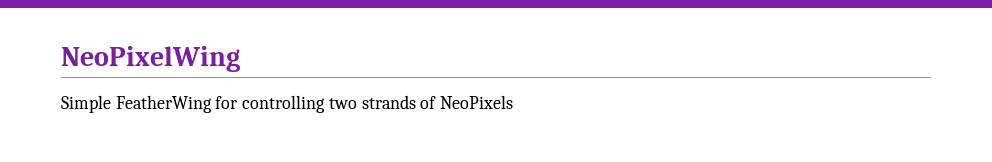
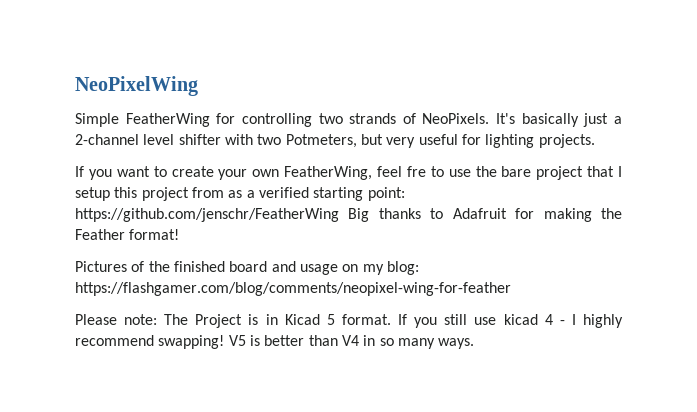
[440,95,514,109] NeoPixels -> [422,113,622,127] [75,134,595,148] [75,166,622,180] [75,187,405,201] [75,208,623,222] [75,229,180,240] [75,261,419,275] [75,282,511,296] [75,314,624,328] [75,335,475,349] NeoPixels. It's basically just a 2-channel level shifter with two Potmeters, but very useful for lighting projects. // If you want to create your own FeatherWing, feel fre to use the bare project that I setup this project from as a verified starting point: https://github.com/jenschr/FeatherWing Big thanks to Adafruit for making the Feather format! // Pictures of the finished board and usage on my blog: https://flashgamer.com/blog/comments/neopixel-wing-for-feather // Please note: The Project is in Kicad 5 format. If you still use kicad 4 - I highly recommend swapping! V5 is better than V4 in so many ways.

